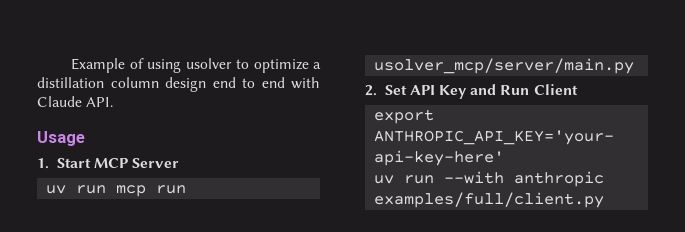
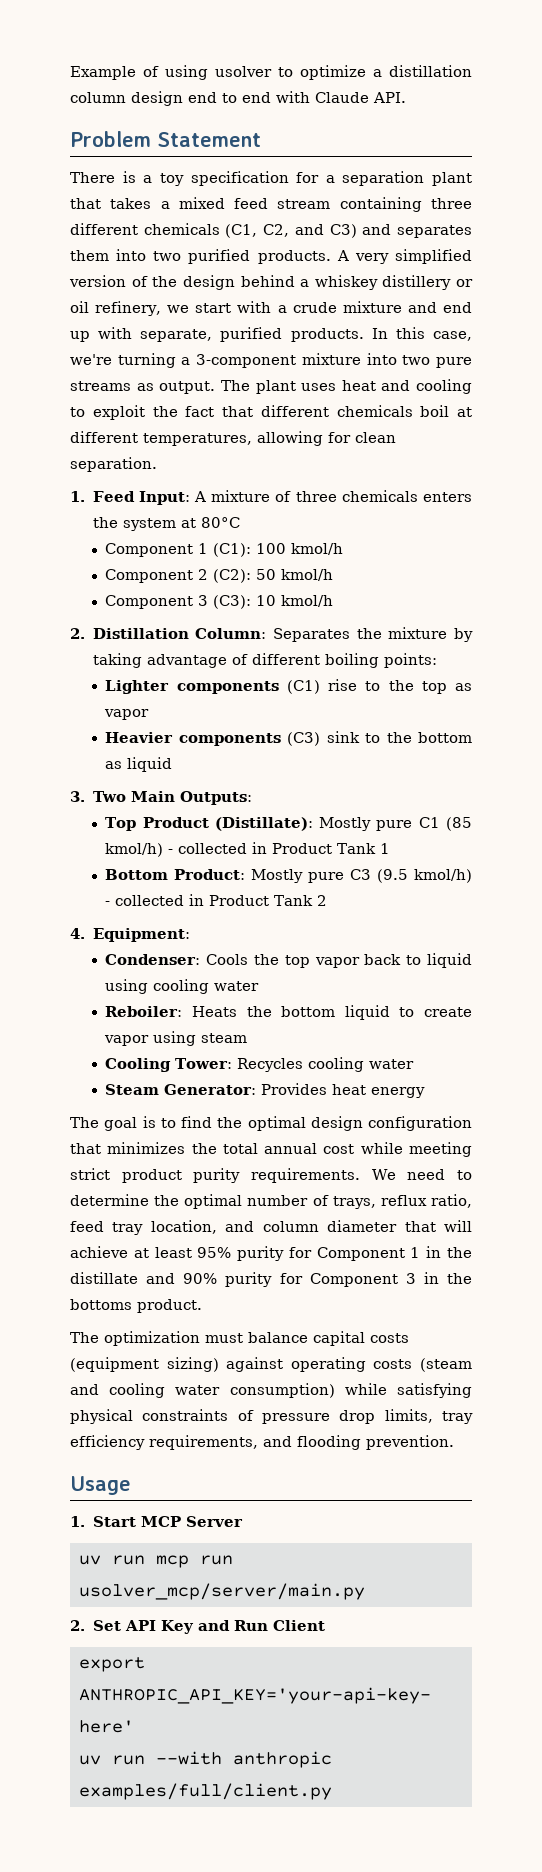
(114, 102) none -> [70,131,261,147] [70,171,472,186] [70,197,472,212] [70,223,473,238] [70,249,473,264] [69,275,473,290] [70,301,473,316] [70,327,473,342] [70,353,473,368] [70,379,472,394] [70,405,472,420] [70,431,396,446] [70,457,157,472] [70,490,472,505] [92,517,240,531] [105,543,344,557] [105,569,334,583] [105,595,334,609] [70,627,473,642] [92,653,437,668] [105,679,472,694] [104,709,150,720] [105,731,472,746] [105,757,173,772] [70,791,253,805] [105,817,472,831] [105,842,391,857] [105,869,472,883] [105,894,328,906] [70,928,190,942] [105,953,472,968] [105,979,260,994] [105,1005,473,1020] [104,1031,248,1046] [105,1057,415,1072] [105,1083,426,1098] [70,1116,472,1131] [70,1142,472,1157] [70,1168,472,1183] [70,1194,473,1209] [70,1220,472,1235] [70,1246,472,1261] [70,1272,472,1287] [70,1299,202,1313] [70,1331,409,1346] [70,1357,472,1372] [70,1383,472,1398] [70,1409,473,1424] [70,1435,454,1450] // Problem Statement // There is a toy specification for a separation plant that takes a mixed feed stream containing three different chemicals (C1, C2, and C3) and separates them into two purified products. A very simplified version of the design behind a whiskey distillery or oil refinery, we start with a crude mixture and end up with separate, purified products. In this case, we're turning a 3-component mixture into two pure streams as output. The plant uses heat and cooling to exploit the fact that different chemicals boil at different temperatures, allowing for clean separation. // 1. Feed Input: A mixture of three chemicals enters the system at 80°C // Component 1 (C1): 100 kmol/h // Component 2 (C2): 50 kmol/h // Component 3 (C3): 10 kmol/h // 2. Distillation Column: Separates the mixture by taking advantage of different boiling points: // Lighter components (C1) rise to the top as vapor // Heavier components (C3) sink to the bottom as liquid // 3. Two Main Outputs: // Top Product (Distillate): Mostly pure C1 (85 kmol/h) - collected in Product Tank 1 // Bottom Product: Mostly pure C3 (9.5 kmol/h) - collected in Product Tank 2 // 4. Equipment: // Condenser: Cools the top vapor back to liquid using cooling water // Reboiler: Heats the bottom liquid to create vapor using steam // Cooling Tower: Recycles cooling water // Steam Generator: Provides heat energy // The goal is to find the optimal design configuration that minimizes the total annual cost while meeting strict product purity requirements. We need to determine the optimal number of trays, reflux ratio, feed tray location, and column diameter that will achieve at least 95% purity for Component 1 in the distillate and 90% purity for Component 3 in the bottoms product. // The optimization must balance capital costs (equipment sizing) against operating costs (steam and cooling water consumption) while satisfying physical constraints of pressure drop limits, tray efficiency requirements, and flooding prevention.

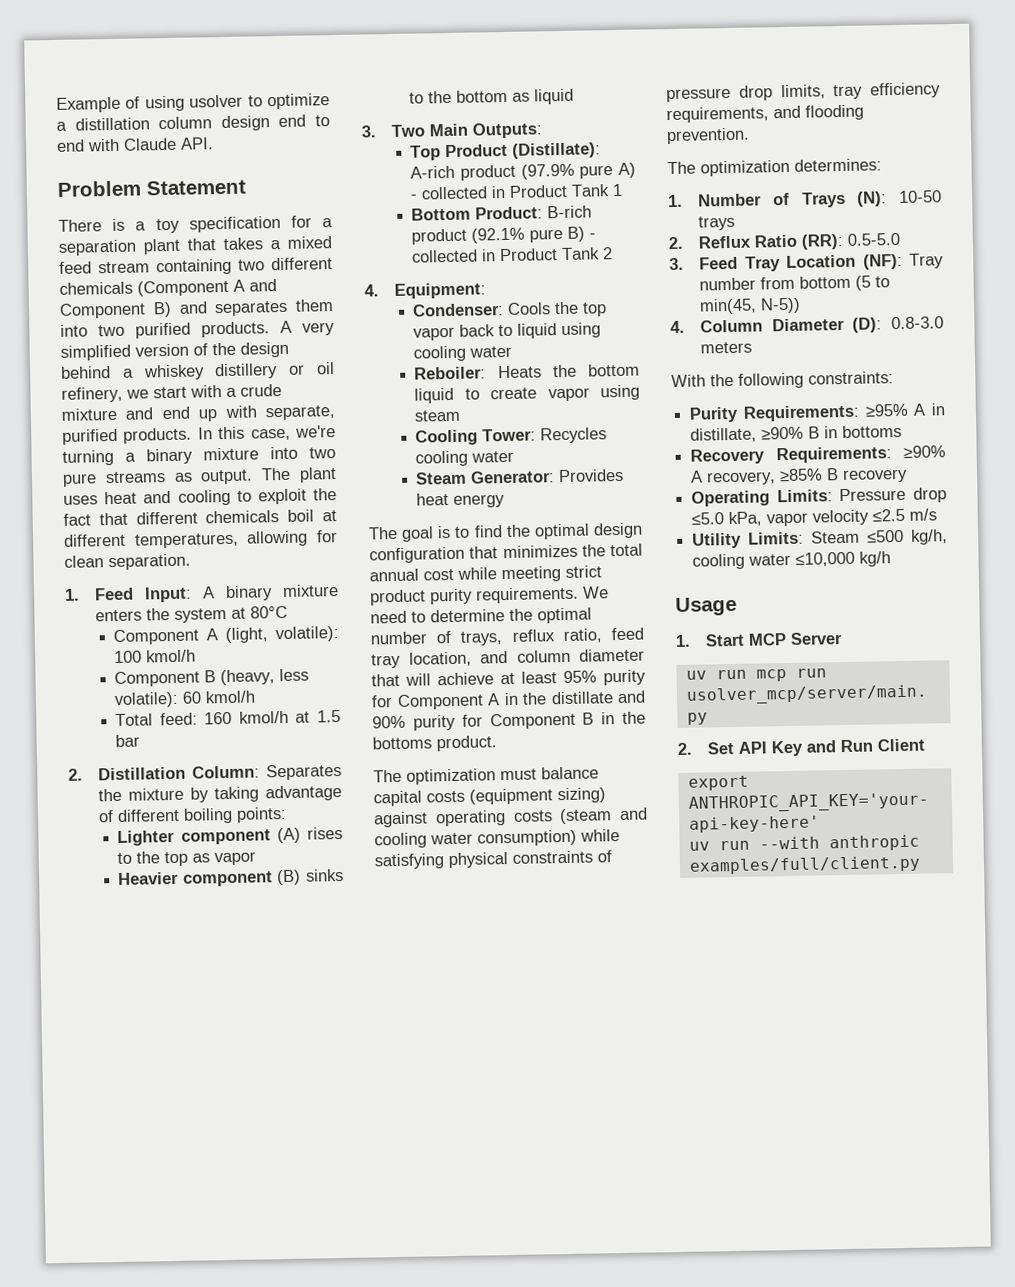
[430,198,472,209] [70,223,357,238] three different chemicals (C1, C2, and C3) -> [238,257,333,271] [59,279,277,297] [59,301,172,319] two different chemicals (Component A and Component B)
[196,354,297,368] 3-component -> [146,448,193,465] binary
[211,490,418,502] mixture of three chemicals -> [225,584,339,602] binary mixture
[198,543,252,557] 1 (C1): -> [206,626,339,644] A (light, volatile):
[198,569,334,583] [105,595,334,609] 2 (C2): 50 kmol/h // Component 3 (C3): 10 kmol/h -> [204,668,310,686] [114,690,257,708] [115,709,341,726] [115,734,141,747] B (heavy, less volatile): 60 kmol/h // Total feed: 160 kmol/h at 1.5 bar
[176,679,358,694] components (C1) rise -> [180,826,343,845] component (A) rises
[178,731,360,746] components (C3) sink -> [182,868,344,887] component (B) sinks
[319,817,472,831] [105,843,164,857] Mostly pure C1 (85 kmol/h) -> [410,162,636,181] A-rich product (97.9% pure A)
[251,869,472,883] Mostly pure C3 (9.5 kmol/h) -> [547,205,593,219] [411,226,586,245] B-rich product (92.1% pure B)
[410,1247,421,1258] 1 -> [487,693,500,706] A
[405,1273,416,1284] 3 -> [582,712,595,725] B
(454, 1442) none -> [667,158,882,177] [668,190,942,208] [698,215,736,231] [668,232,901,250] [669,253,944,272] [699,275,891,291] [699,297,802,315] [670,316,944,334] [700,341,753,354] [671,371,894,389] [689,403,946,423] [690,424,903,443] [690,445,946,465] [690,468,909,486] [691,487,947,507] [691,508,938,527] [692,529,948,549] [692,551,892,570] // The optimization determines: // 1. Number of Trays (N): 10-50 trays // 2. Reflux Ratio (RR): 0.5-5.0 // 3. Feed Tray Location (NF): Tray number from bottom (5 to min(45, N-5)) // 4. Column Diameter (D): 0.8-3.0 meters // With the following constraints: // Purity Requirements: ≥95% A in distillate, ≥90% B in bottoms // Recovery Requirements: ≥90% A recovery, ≥85% B recovery // Operating Limits: Pressure drop ≤5.0 kPa, vapor velocity ≤2.5 m/s // Utility Limits: Steam ≤500 kg/h, cooling water ≤10,000 kg/h

